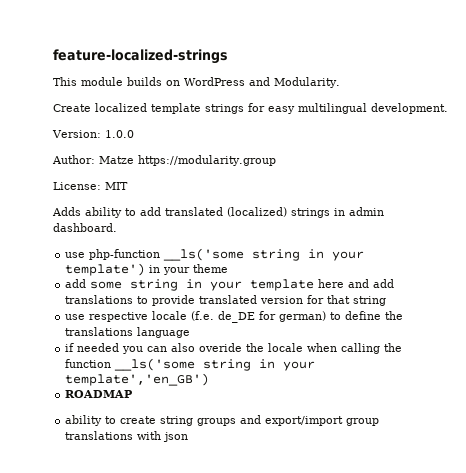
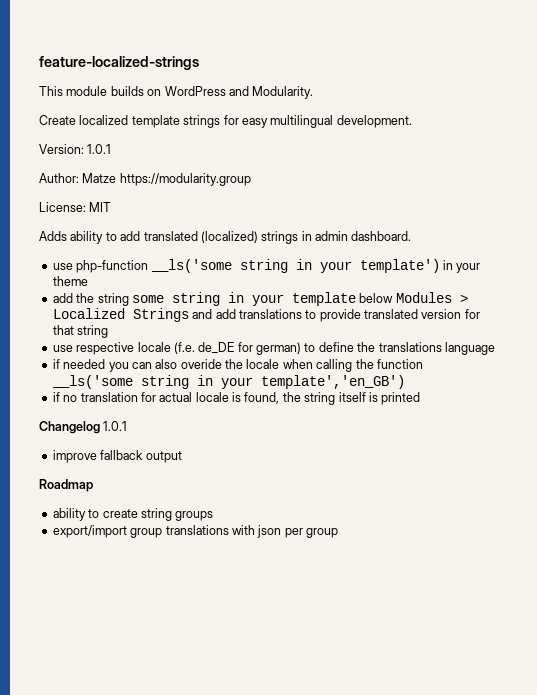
[105,130,134,138] 1.0.0 -> [87,144,112,154] 1.0.1
(87, 283) none -> [76,293,129,306] the string
[318,279,345,288] here -> [359,292,468,303] [52,308,189,322] below Modules > Localized Strings
[65,390,133,398] ROADMAP -> [52,392,421,405] [39,421,128,434] [52,450,182,463] [39,479,93,492] if no translation for actual locale is found, the string itself is printed // Changelog 1.0.1 // improve fallback output // Roadmap
[240,415,262,424] and -> (214, 516) //
(189, 437) none -> [284,528,338,538] per group

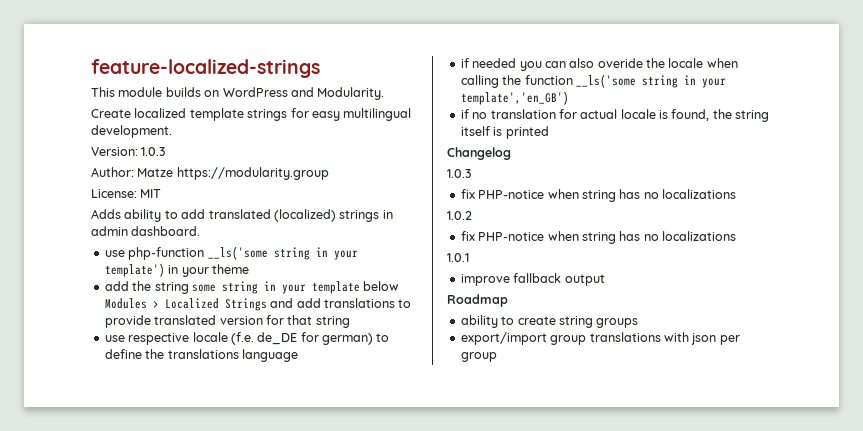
[87,144,112,154] 1.0.1 -> [141,147,167,156] 1.0.3
(100, 427) none -> [447,169,472,178] [460,189,736,202] [447,211,472,220] [460,231,736,244] // 1.0.3 // fix PHP-notice when string has no localizations // 1.0.2 // fix PHP-notice when string has no localizations //

